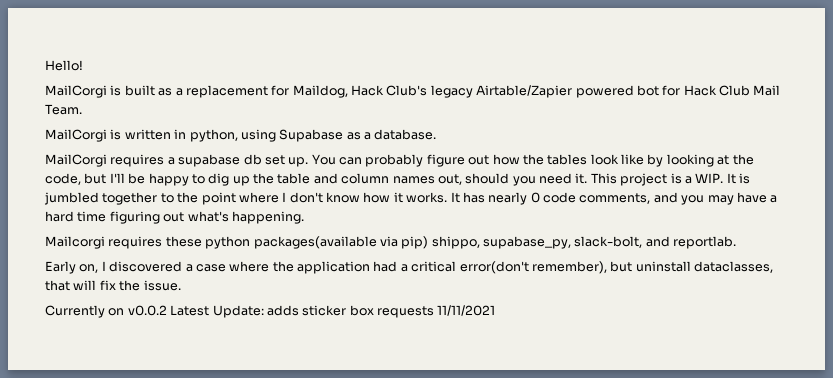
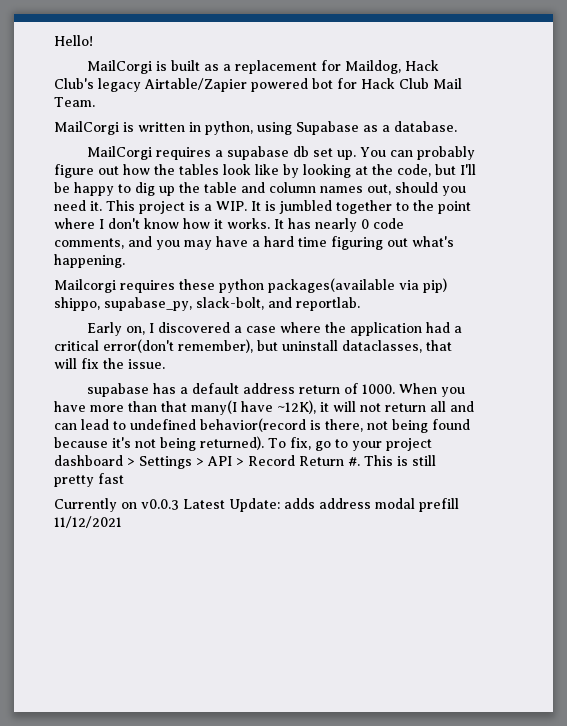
(181, 285) none -> [86,383,465,397] [54,400,474,415] [54,418,470,433] [54,436,432,451] [54,455,436,469] [54,473,124,487] // supabase has a default address return of 1000. When you have more than that many(I have ~12K), it will not return all and can lead to undefined behavior(record is there, not being found because it's not being returned). To fix, go to your project dashboard > Settings > API > Record Return #. This is still pretty fast
[127,305,167,316] v0.0.2 -> [141,499,179,510] v0.0.3
[302,305,496,318] sticker box requests 11/11/2021 -> [319,498,459,512] [54,516,122,528] address modal prefill 11/12/2021

